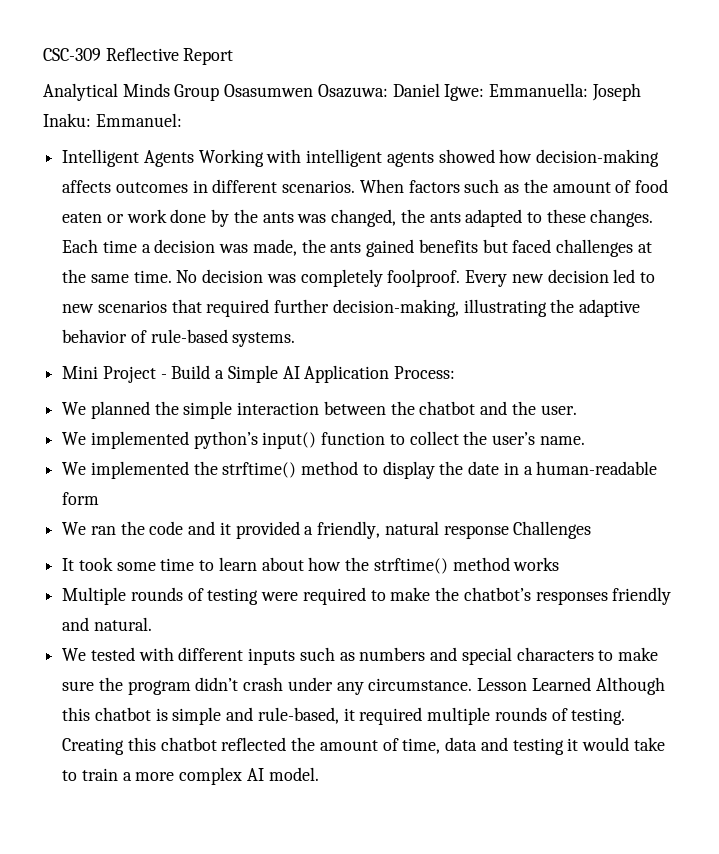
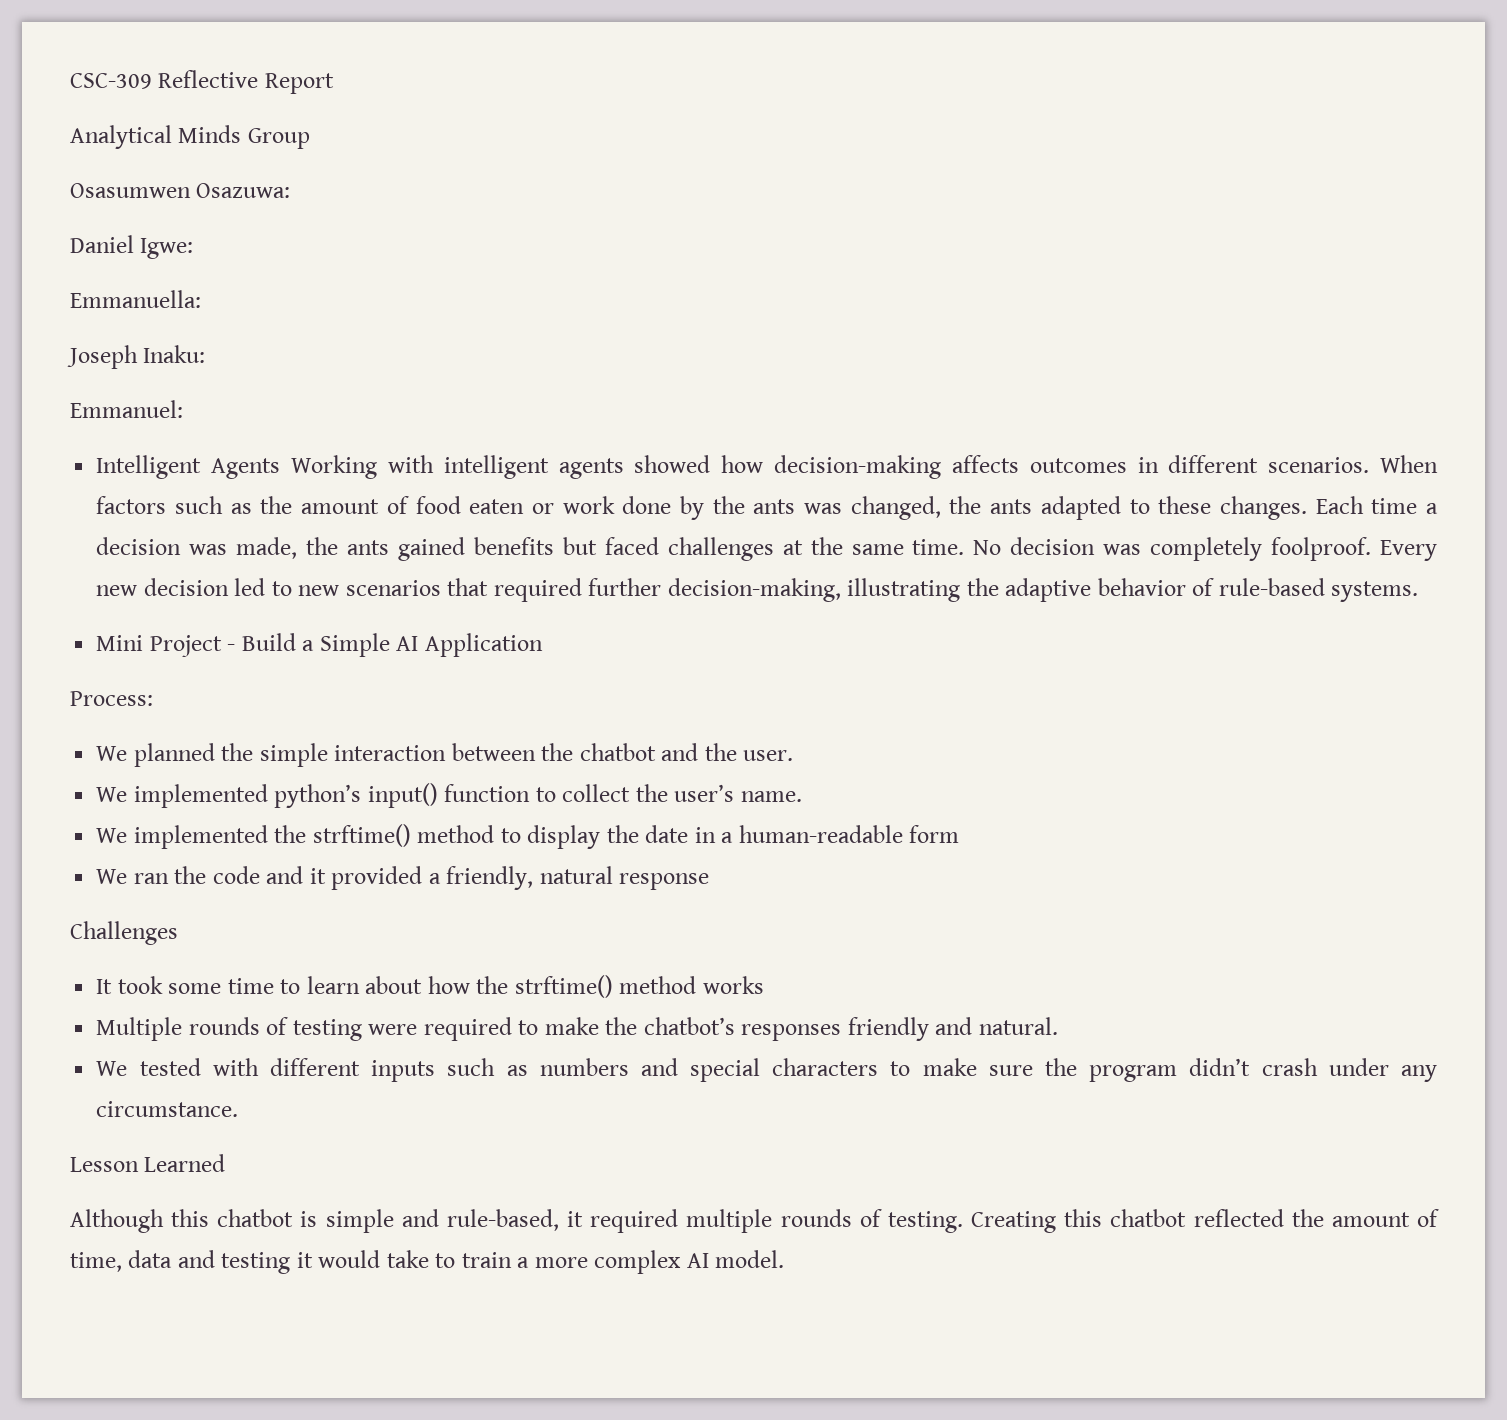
(220, 92) none -> (310, 138) //
(388, 91) none -> (291, 190) //
(485, 92) none -> (194, 248) //
(589, 90) none -> (201, 299) //
(91, 120) none -> (206, 354) //
(390, 374) none -> (543, 645) //
(509, 532) none -> (710, 881) //
(473, 684) none -> (239, 1109) //
(591, 684) none -> (226, 1163) //

